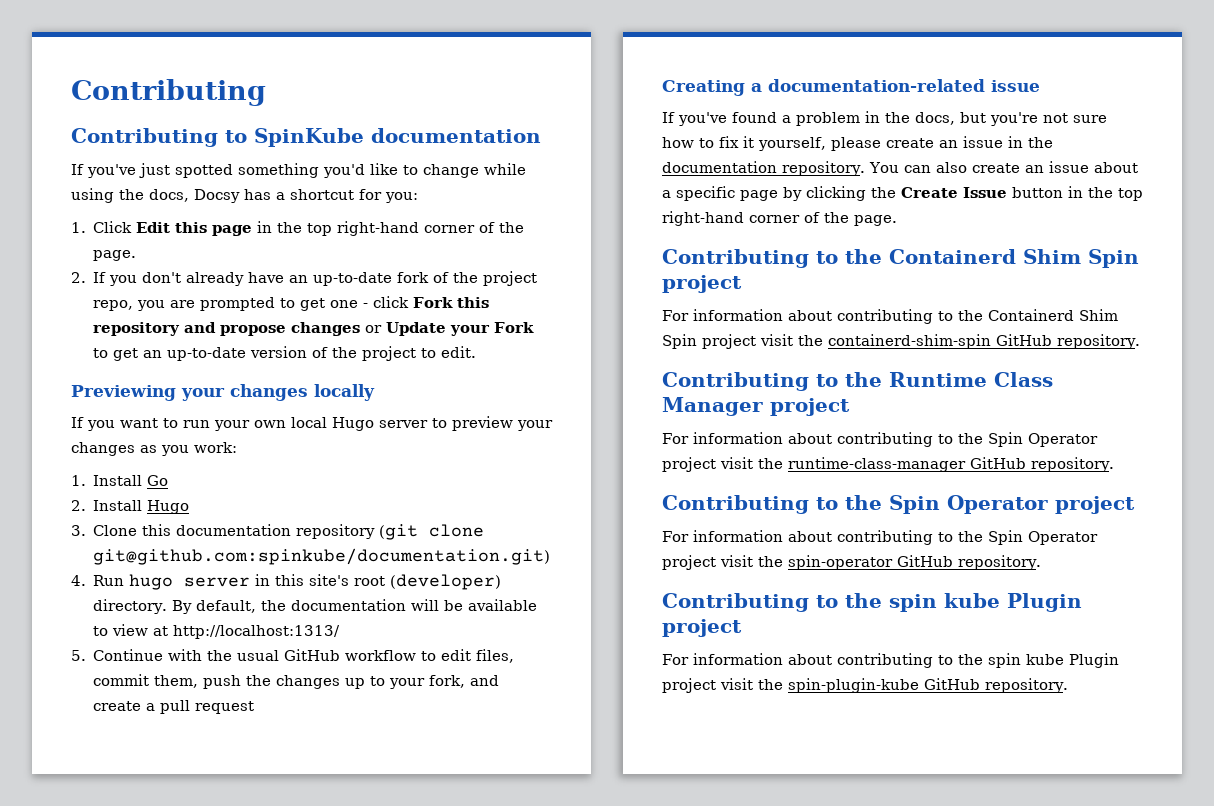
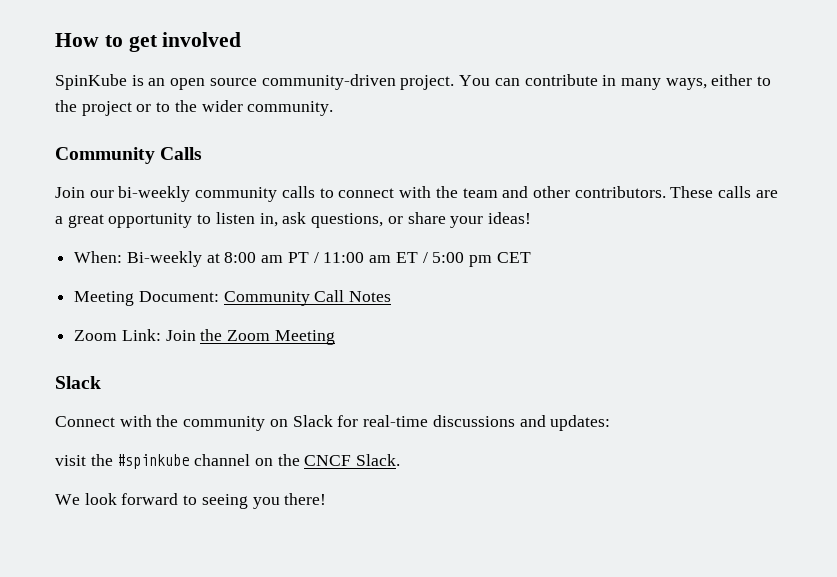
[71,79,266,106] [71,128,541,147] [71,163,526,178] [71,188,418,203] [71,221,525,236] [93,250,137,261] [71,271,538,286] [93,296,490,311] [93,322,535,336] [93,346,477,361] [71,384,375,401] [71,416,553,431] [71,442,237,456] [71,475,169,486] [71,500,190,514] [71,524,485,540] [93,548,551,565] [71,574,502,590] [93,599,538,614] [93,624,341,639] [71,649,515,663] [93,674,500,689] [93,700,255,714] [662,79,1040,96] [662,111,1107,126] [662,136,1053,151] [662,161,1138,176] [662,186,1143,201] [662,211,897,226] [662,249,1139,268] [662,275,742,293] [662,309,1118,324] [662,334,1140,349] [662,372,1053,391] [662,397,850,416] [662,432,1098,447] [662,457,1114,472] [662,495,1135,514] [662,530,1098,545] [662,555,1041,570] [662,593,1082,612] [662,619,742,637] [662,653,1119,668] [662,678,1068,693] Contributing // Contributing to SpinKube documentation // If you've just spotted something you'd like to change while using the docs, Docsy has a shortcut for you: // 1. Click Edit this page in the top right-hand corner of the page. // 2. If you don't already have an up-to-date fork of the project repo, you are prompted to get one - click Fork this repository and propose changes or Update your Fork to get an up-to-date version of the project to edit. // Previewing your changes locally // If you want to run your own local Hugo server to preview your changes as you work: // 1. Install Go // 2. Install Hugo // 3. Clone this documentation repository (git clone git@github.com:spinkube/documentation.git) // 4. Run hugo server in this site's root (developer) directory. By default, the documentation will be available to view at http://localhost:1313/ // 5. Continue with the usual GitHub workflow to edit files, commit them, push the changes up to your fork, and create a pull request // Creating a documentation-related issue // If you've found a problem in the docs, but you're not sure how to fix it yourself, please create an issue in the documentation repository. You can also create an issue about a specific page by clicking the Create Issue button in the top right-hand corner of the page. // Contributing to the Containerd Shim Spin project // For information about contributing to the Containerd Shim Spin project visit the containerd-shim-spin GitHub repository. // Contributing to the Runtime Class Manager project // For information about contributing to the Spin Operator project visit the runtime-class-manager GitHub repository. // Contributing to the Spin Operator project // For information about contributing to the Spin Operator project visit the spin-operator GitHub repository. // Contributing to the spin kube Plugin project // For information about contributing to the spin kube Plugin project visit the spin-plugin-kube GitHub repository. -> [55,32,242,52] [55,74,772,90] [55,100,334,116] [55,147,203,164] [55,186,778,202] [55,212,531,228] [74,251,531,267] [74,290,392,306] [74,329,335,345] [55,376,101,389] [55,415,611,431] [55,454,401,469] [55,493,327,509] How to get involved // SpinKube is an open source community-driven project. You can contribute in many ways, either to the project or to the wider community. // Community Calls // Join our bi-weekly community calls to connect with the team and other contributors. These calls are a great opportunity to listen in, ask questions, or share your ideas! // When: Bi-weekly at 8:00 am PT / 11:00 am ET / 5:00 pm CET // Meeting Document: Community Call Notes // Zoom Link: Join the Zoom Meeting // Slack // Connect with the community on Slack for real-time discussions and updates: // visit the #spinkube channel on the CNCF Slack. // We look forward to seeing you there!

